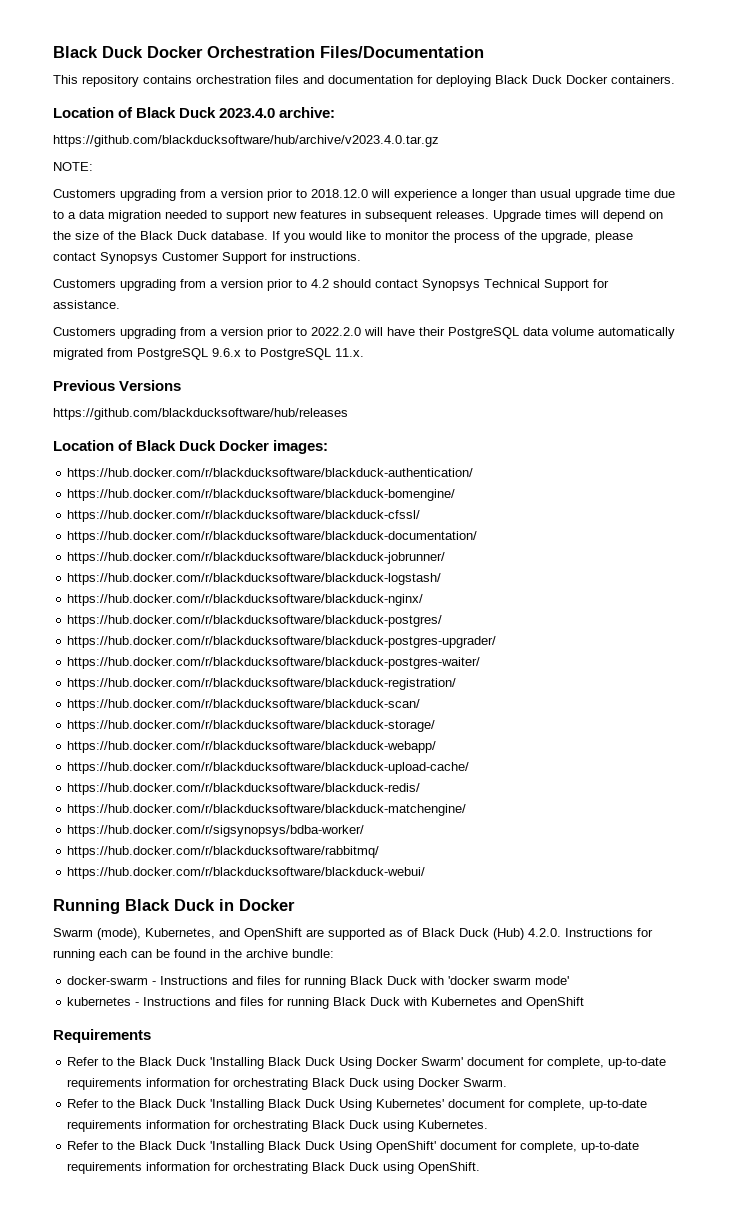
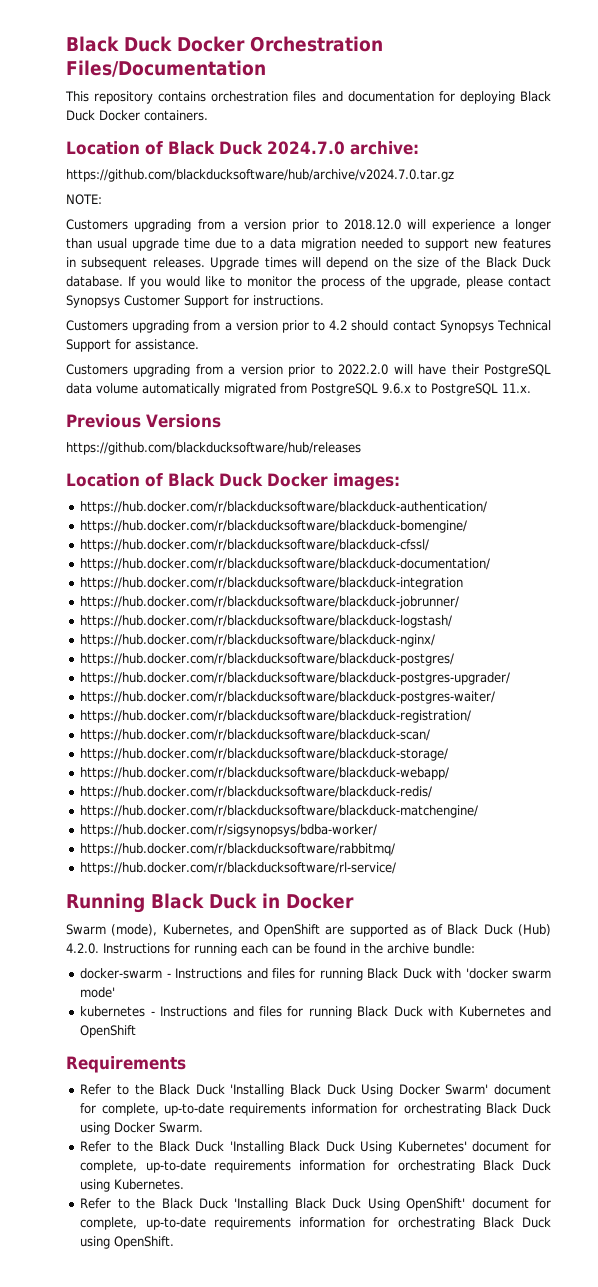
[219,108,276,118] 2023.4.0 -> [267,141,345,155] 2024.7.0
[53,135,439,147] https://github.com/blackducksoftware/hub/archive/v2023.4.0.tar.gz -> [66,169,454,182] https://github.com/blackducksoftware/hub/archive/v2024.7.0.tar.gz
(478, 537) none -> [80,577,464,590] // https://hub.docker.com/r/blackducksoftware/blackduck-integration
[67,762,470,774] // https://hub.docker.com/r/blackducksoftware/blackduck-upload-cache/ -> (450, 773) none
[67,867,426,879] https://hub.docker.com/r/blackducksoftware/blackduck-webui/ -> [80,862,397,875] https://hub.docker.com/r/blackducksoftware/rl-service/

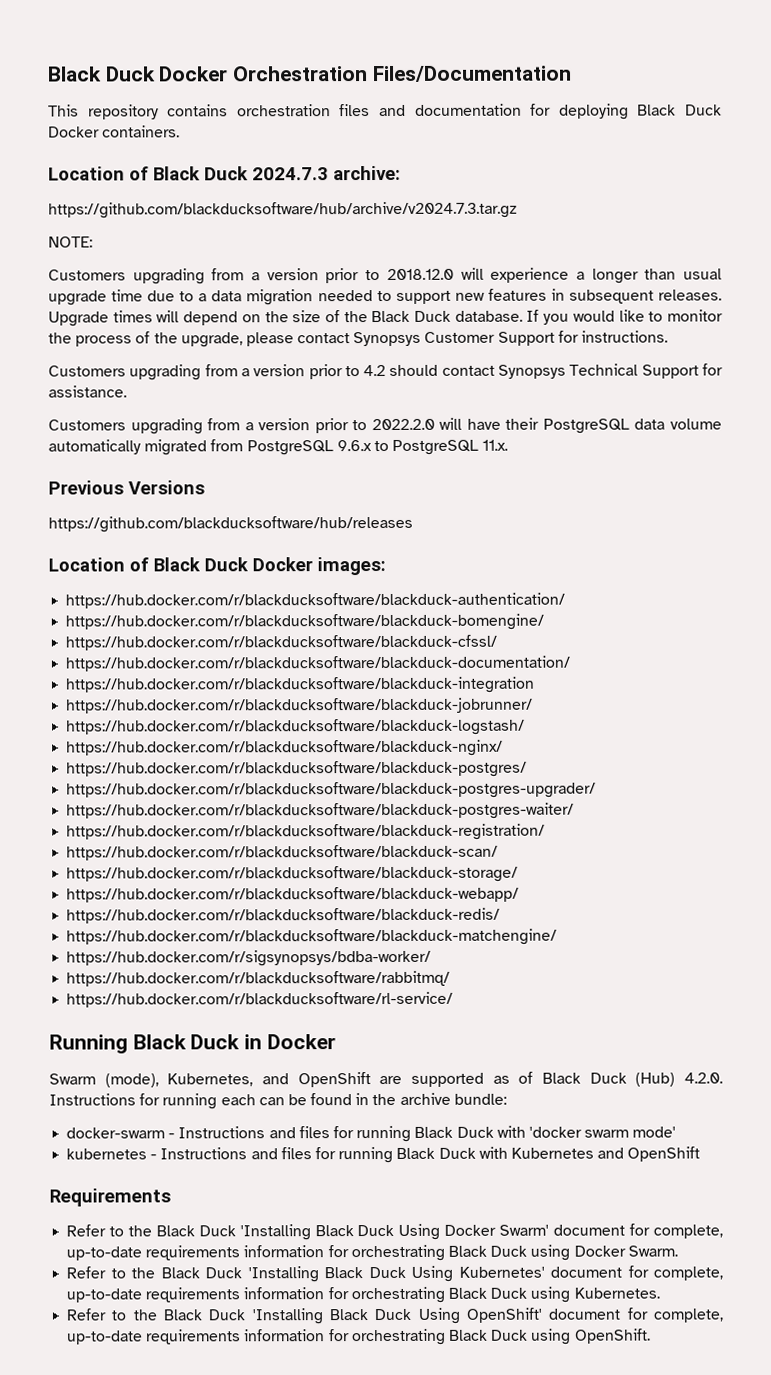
[267,141,345,155] 2024.7.0 -> [252,167,329,181] 2024.7.3
[66,169,454,182] https://github.com/blackducksoftware/hub/archive/v2024.7.0.tar.gz -> [48,201,517,219] https://github.com/blackducksoftware/hub/archive/v2024.7.3.tar.gz

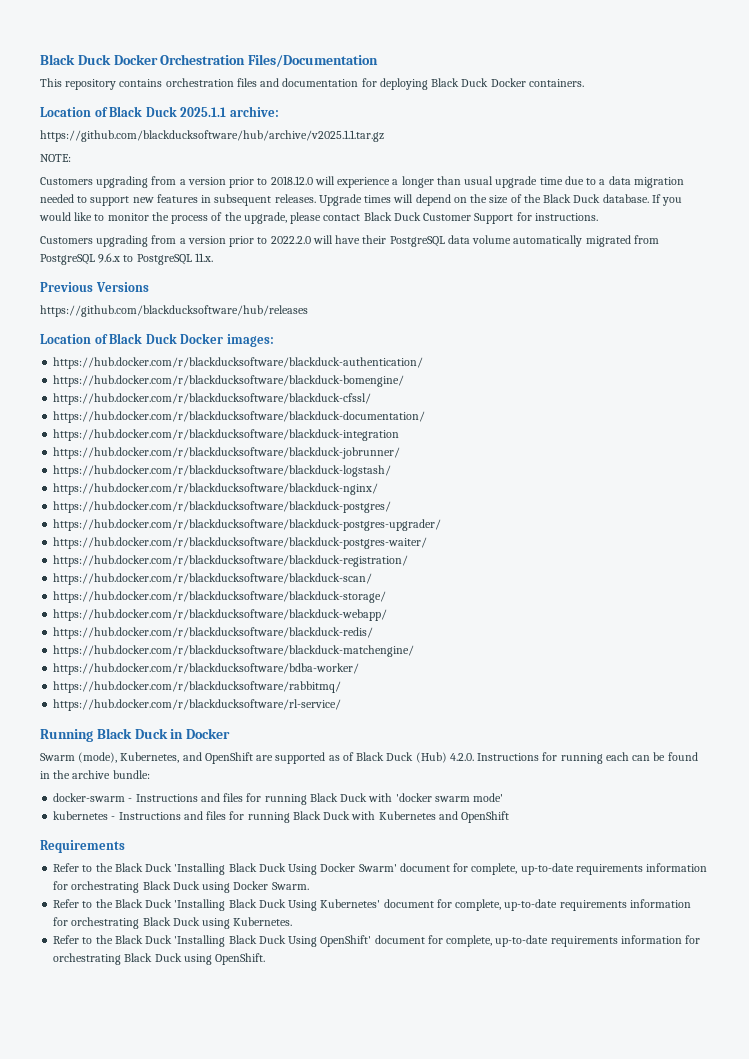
[252,167,329,181] 2024.7.3 -> [180,107,227,117] 2025.1.1
[48,201,517,219] https://github.com/blackducksoftware/hub/archive/v2024.7.3.tar.gz -> [40,130,384,142] https://github.com/blackducksoftware/hub/archive/v2025.1.1.tar.gz
[353,331,422,347] Synopsys -> [363,212,421,221] Black Duck
[48,363,723,381] [48,385,127,398] // Customers upgrading from a version prior to 4.2 should contact Synopsys Technical Support for assistance. -> (598, 217) none
[66,949,432,967] https://hub.docker.com/r/sigsynopsys/bdba-worker/ -> [53,663,360,675] https://hub.docker.com/r/blackducksoftware/bdba-worker/

